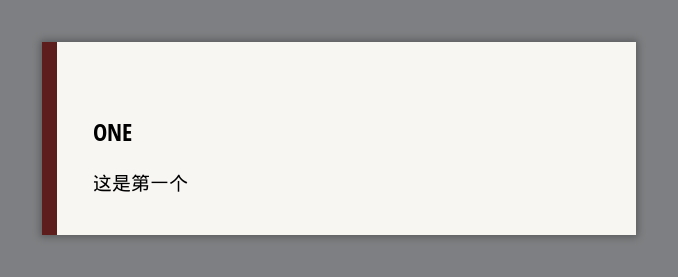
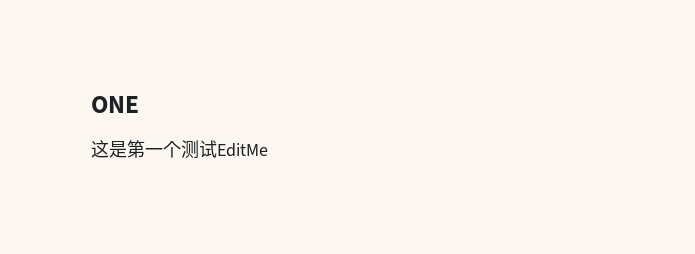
(188, 183) none -> [181,140,268,159] 测试EditMe

